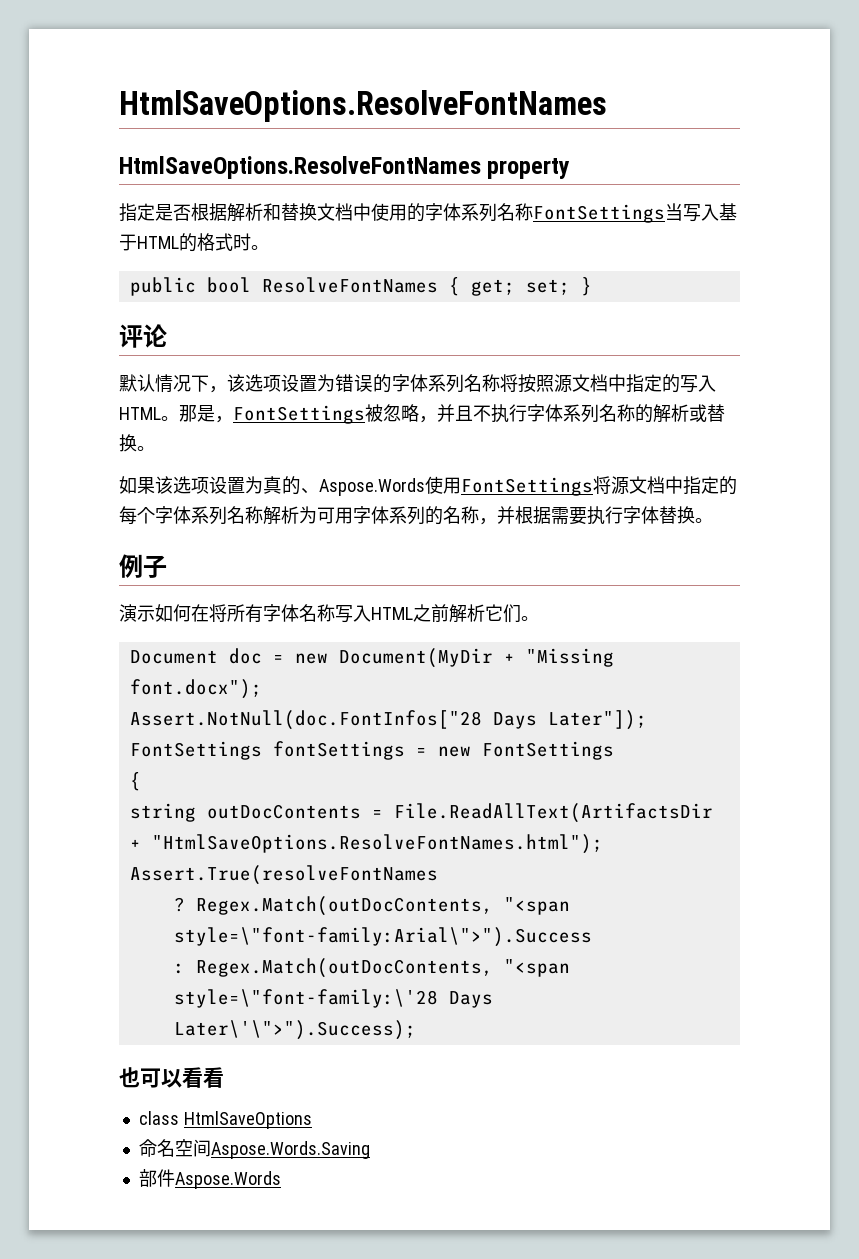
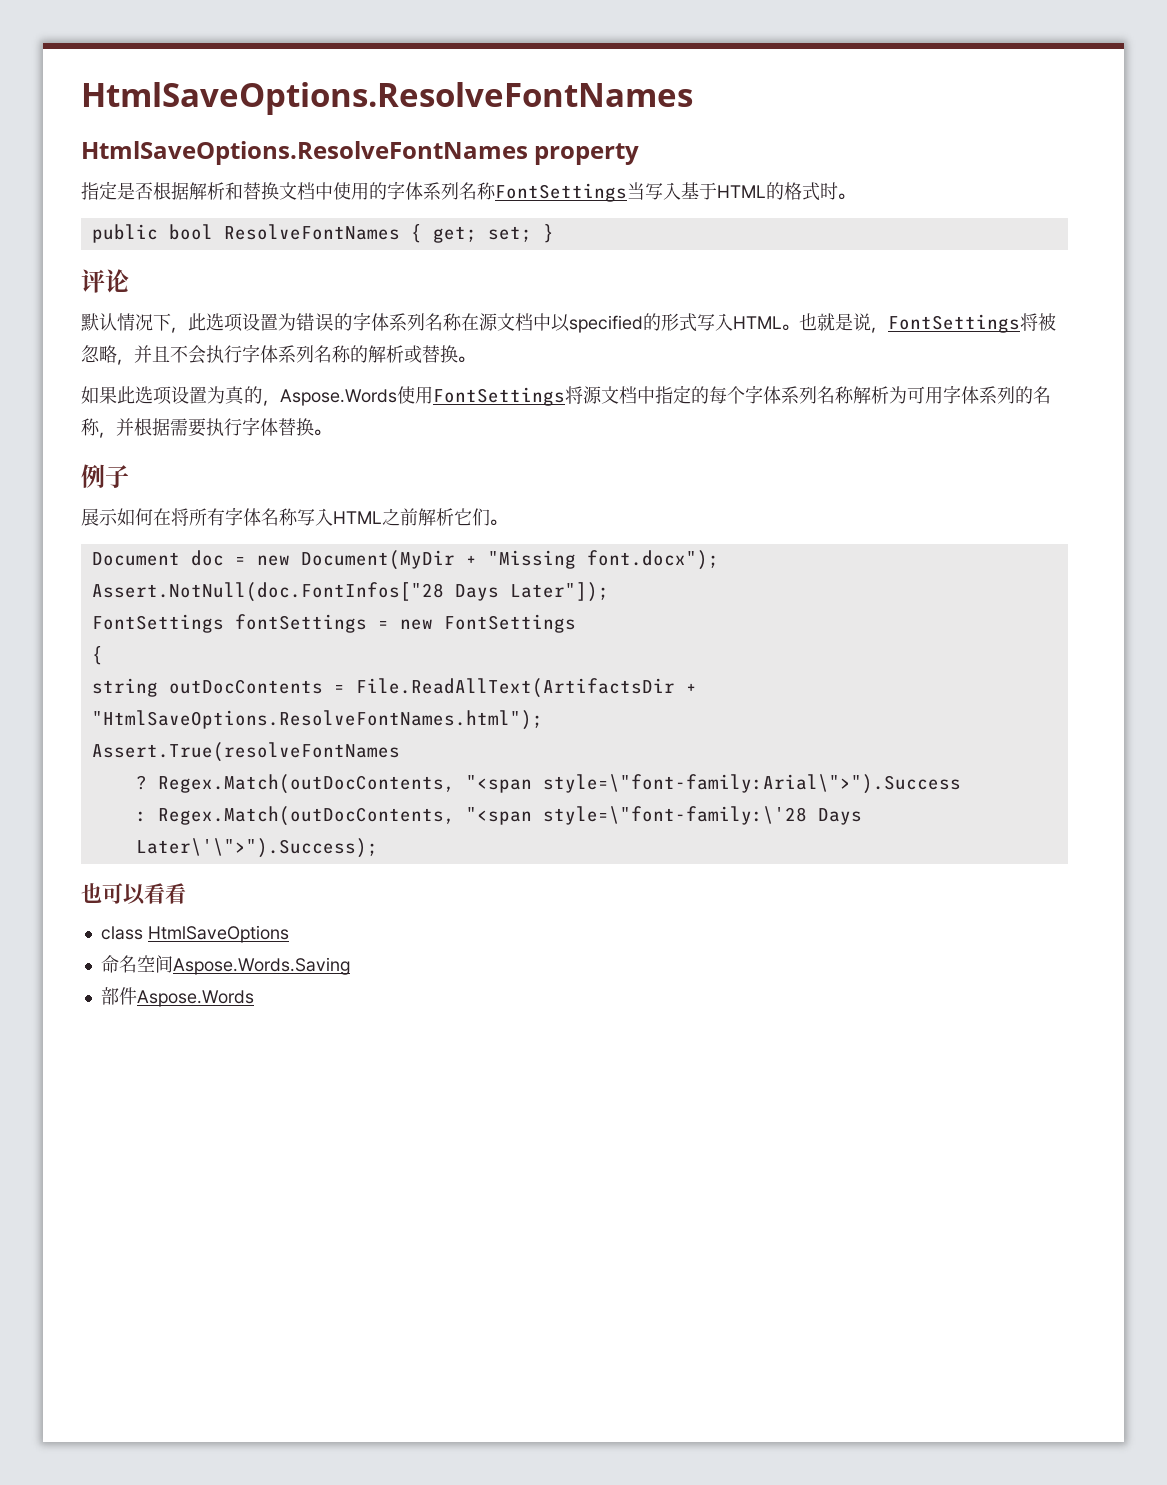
[227,374,245,392] 该 -> [188,313,206,331] 此
[500,374,716,393] [119,404,365,424] 将按照源文档中指定的写入HTML。那是，FontSettings -> [461,313,1038,333] 在源文档中以specified的形式写入HTML。也就是说，FontSettings将
(491, 413) none -> [188,345,206,364] 会
[155,476,173,494] 该 -> [117,386,135,404] 此
[301,488,319,494] 、 -> [263,400,280,406] ，
[119,604,137,622] 演 -> [81,508,99,526] 展

